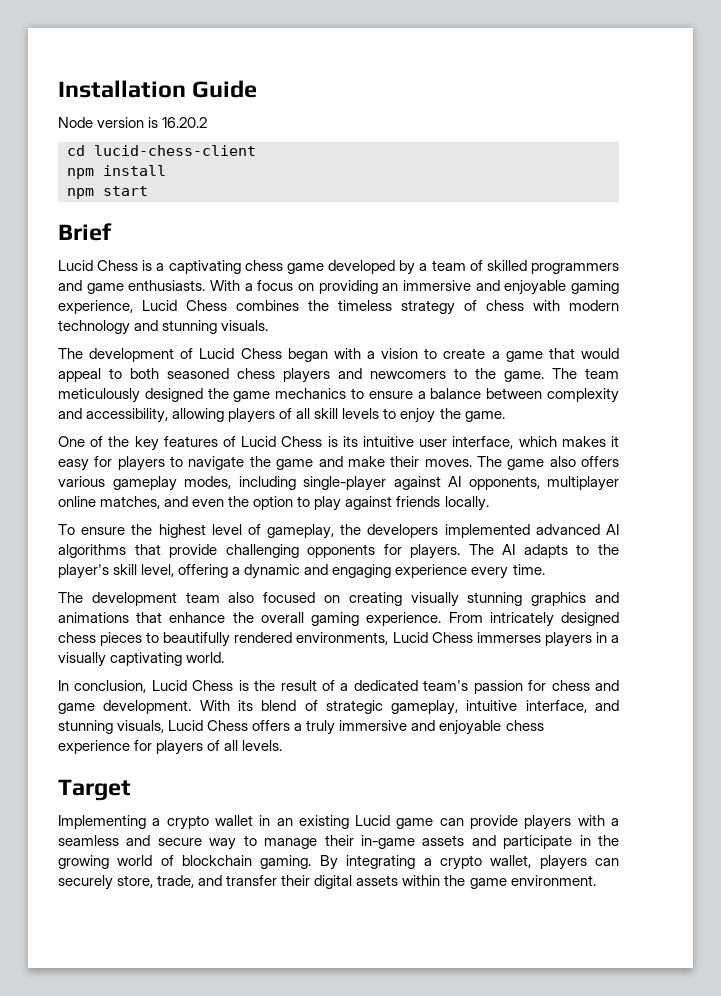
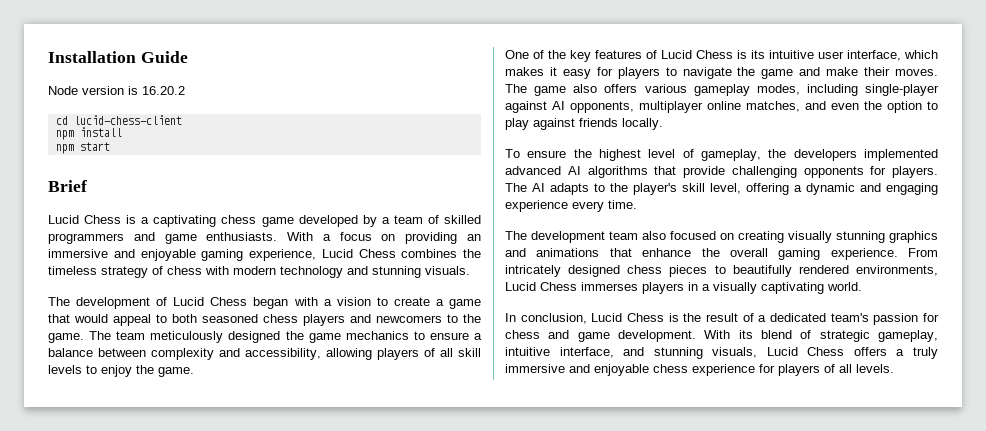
[58,779,131,801] [58,815,619,830] [58,835,619,850] [58,855,620,870] [58,875,596,890] // Target // Implementing a crypto wallet in an existing Lucid game can provide players with a seamless and secure way to manage their in-game assets and participate in the growing world of blockchain gaming. By integrating a crypto wallet, players can securely store, trade, and transfer their digital assets within the game environment. -> (894, 368) none

